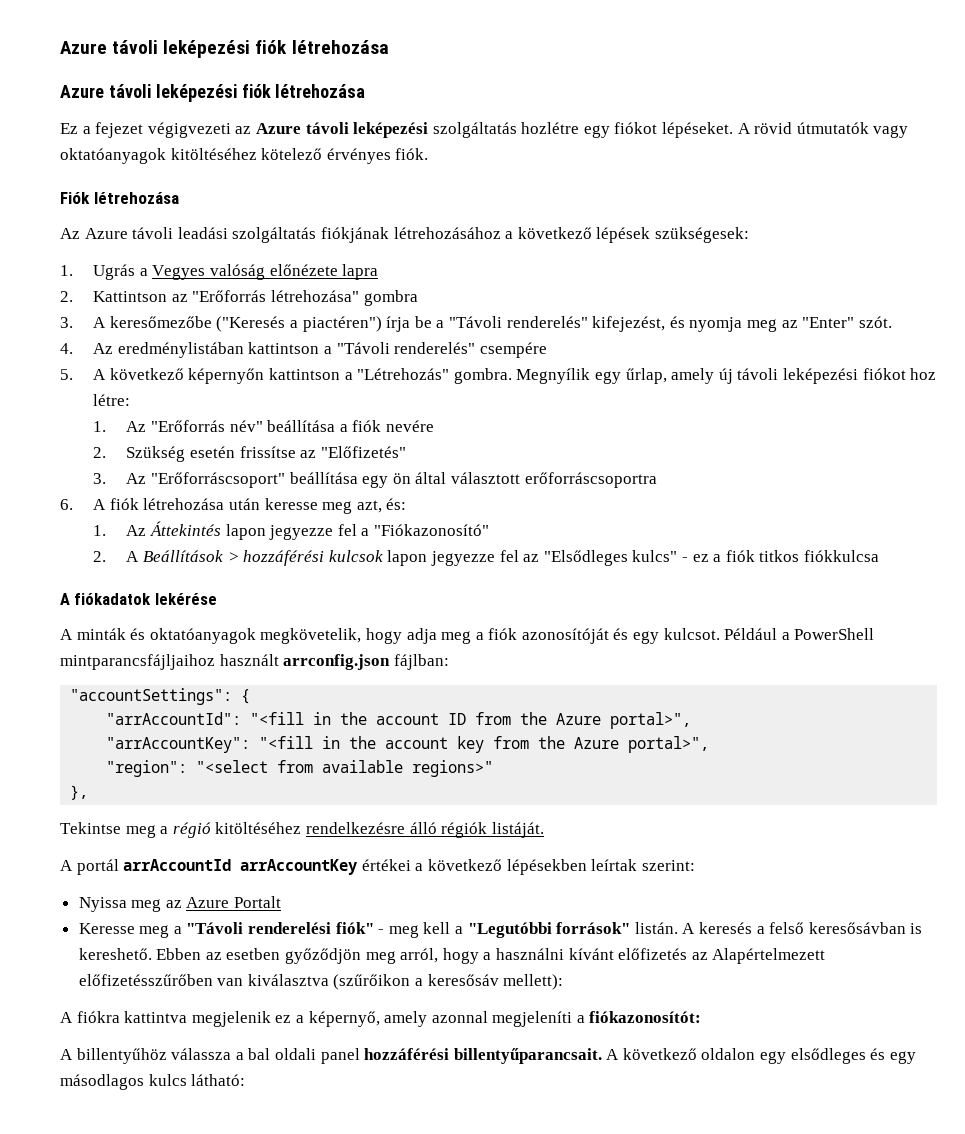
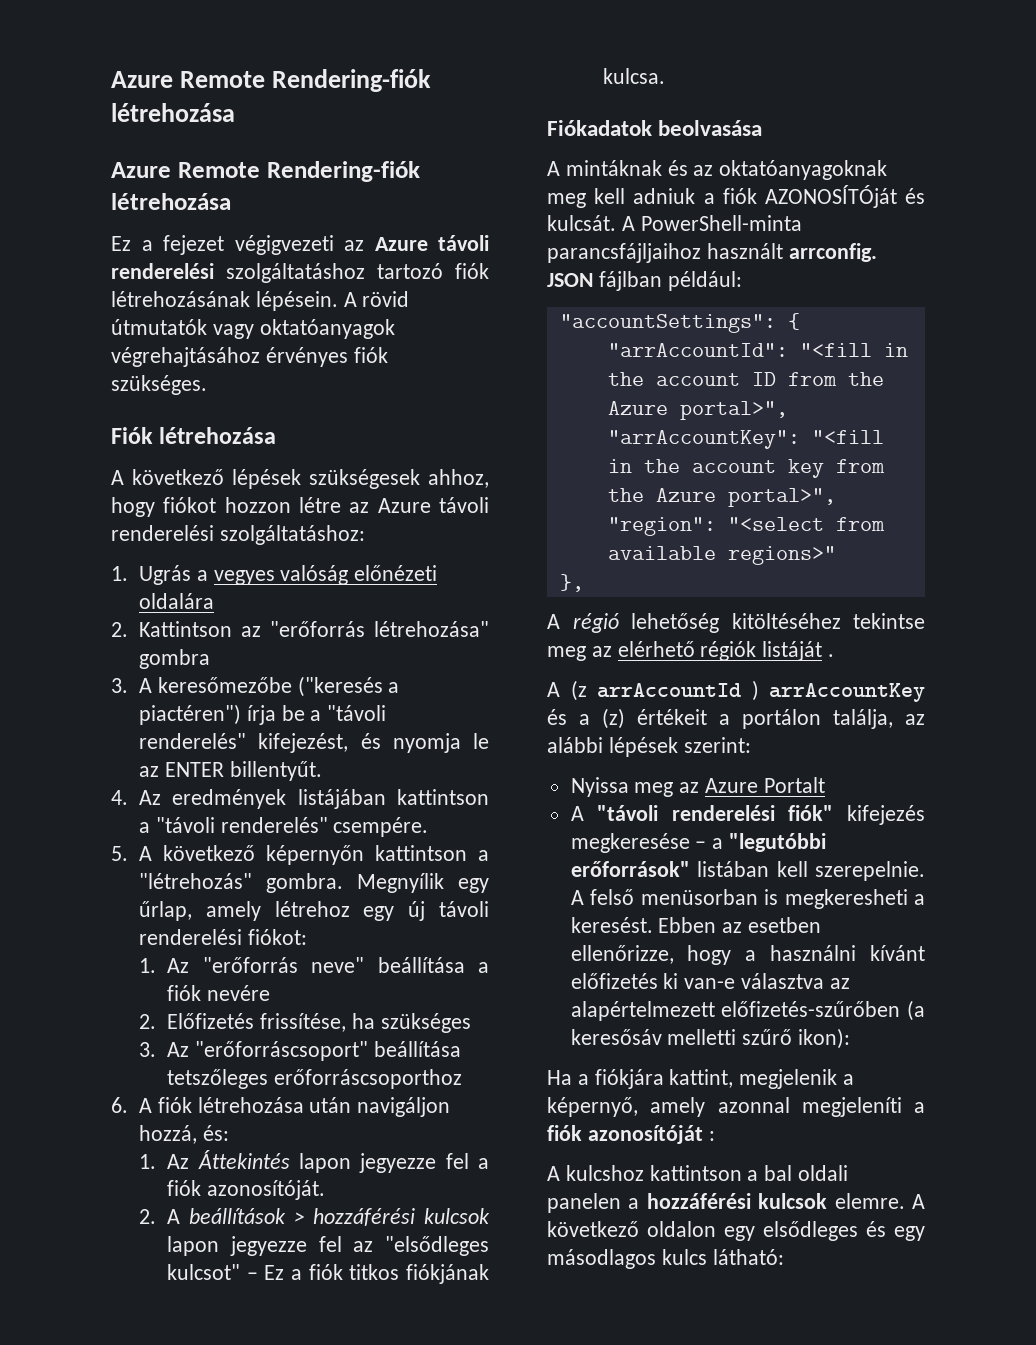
[60,40,288,58] Azure távoli leképezési fiók -> [111,69,432,92] Azure Remote Rendering-fiók
[108,84,271,102] távoli leképezési fiók -> [177,161,420,182] Remote Rendering-fiók
[353,122,734,138] leképezési szolgáltatás hozlétre egy fiókot lépéseket. -> [111,263,489,283] [111,291,338,311] renderelési szolgáltatáshoz tartozó fiók létrehozásának lépésein.
[170,148,429,164] [60,192,179,204] [60,227,749,243] kitöltéséhez kötelező érvényes fiók. // Fiók létrehozása // Az Azure távoli leadási szolgáltatás fiókjának létrehozásához a következő lépések szükségesek: -> [111,347,388,367] [111,375,207,395] [111,427,277,444] [111,469,489,489] [111,497,489,517] [111,525,365,545] végrehajtásához érvényes fiók szükséges. // Fiók létrehozása // A következő lépések szükségesek ahhoz, hogy fiókot hozzon létre az Azure távoli renderelési szolgáltatáshoz:
[152,264,379,280] Vegyes valóság előnézete lapra -> [213,565,438,585] [139,593,215,609] vegyes valóság előnézeti oldalára
[192,290,267,302] "Erőforrás -> [270,621,366,637] "erőforrás
[216,316,286,332] ("Keresés -> [297,676,383,697] ("keresés
[448,316,502,328] "Távoli -> [327,705,387,721] "távoli
[746,316,892,332] [60,342,547,358] meg az "Enter" szót. // 4. Az eredménylistában kattintson a "Távoli renderelés" csempére -> [472,733,489,749] [139,761,322,781] [111,789,489,809] [139,817,429,837] le az ENTER billentyűt. // 4. Az eredmények listájában kattintson a "távoli renderelés" csempére.
[357,368,450,380] "Létrehozás" -> [139,873,253,889] "létrehozás"
[718,368,937,384] [93,394,131,406] [93,420,263,432] új távoli leképezési fiókot hoz létre: // 1. Az "Erőforrás név" -> [274,901,489,921] [139,929,307,945] [139,957,365,973] létrehoz egy új távoli renderelési fiókot: // 1. Az "erőforrás neve"
[126,446,406,462] [93,472,657,488] Szükség esetén frissítse az "Előfizetés" // 3. Az "Erőforráscsoport" beállítása egy ön által választott erőforráscsoportra -> [167,1013,471,1033] [139,1041,461,1061] [167,1069,462,1089] Előfizetés frissítése, ha szükséges // 3. Az "erőforráscsoport" beállítása tetszőleges erőforráscsoporthoz
[264,498,382,514] keresse meg azt, -> [357,1097,451,1117] [139,1125,198,1144] navigáljon hozzá,
[374,524,490,536] "Fiókazonosító" -> [167,1180,325,1200] fiók azonosítóját.
[143,550,224,562] Beállítások -> [188,1208,286,1224] beállítások
[543,550,879,566] [60,593,217,605] [60,628,875,644] [60,654,449,670] "Elsődleges kulcs" - ez a fiók titkos fiókkulcsa // A fiókadatok lekérése // A minták és oktatóanyagok megkövetelik, hogy adja meg a fiók azonosítóját és egy kulcsot. Például a PowerShell mintparancsfájljaihoz használt arrconfig.json fájlban: -> [384,1236,489,1256] [167,1264,490,1284] [603,68,666,84] [547,120,763,136] [547,160,888,180] [547,185,925,208] [547,215,802,231] [547,243,877,263] [547,271,742,291] "elsődleges kulcsot" – Ez a fiók titkos fiókjának kulcsa. // Fiókadatok beolvasása // A mintáknak és az oktatóanyagoknak meg kell adniuk a fiók AZONOSÍTÓját és kulcsát. A PowerShell-minta parancsfájljaihoz használt arrconfig. JSON fájlban például:
[60,822,544,838] [60,859,638,875] Tekintse meg a régió kitöltéséhez rendelkezésre álló régiók listáját. // A portál arrAccountId arrAccountKey értékei a következő lépésekben leírtak -> [547,613,925,633] [547,641,835,661] [547,680,925,702] [547,708,925,729] [547,737,678,757] A régió lehetőség kitöltéséhez tekintse meg az elérhető régiók listáját . // A (z arrAccountId ) arrAccountKey és a (z) értékeit a portálon találja, az alábbi lépések
[78,922,923,938] [78,948,439,964] Keresse meg a "Távoli renderelési fiók" - meg kell a "Legutóbbi források" listán. A keresés a felső keresősávban is kereshető. Ebben az esetben győződjön meg arról, -> [570,805,925,825] [570,833,827,853] [570,861,925,881] [570,889,925,909] [570,917,822,933] [570,945,674,964] A "távoli renderelési fiók" kifejezés megkeresése – a "legutóbbi erőforrások" listában kell szerepelnie. A felső menüsorban is megkeresheti a keresést. Ebben az esetben ellenőrizze,
[691,948,826,964] [78,974,564,990] [60,1011,292,1027] az Alapértelmezett előfizetésszűrőben van kiválasztva (szűrőikon a keresősáv mellett): // A fiókra kattintva megjelenik ez -> [663,973,850,989] [570,1000,925,1021] [570,1028,851,1049] [547,1069,838,1089] ki van-e választva az alapértelmezett előfizetés-szűrőben (a keresősáv melletti szűrő ikon): // Ha a fiókjára kattint, megjelenik
[589,1011,702,1023] [60,1048,232,1064] fiókazonosítót: // A billentyűhöz válassza -> [547,1125,715,1144] [547,1165,742,1181] fiók azonosítóját : // A kulcshoz kattintson
[320,1048,602,1064] panel hozzáférési billentyűparancsait. -> [547,1193,905,1213] panelen a hozzáférési kulcsok elemre.

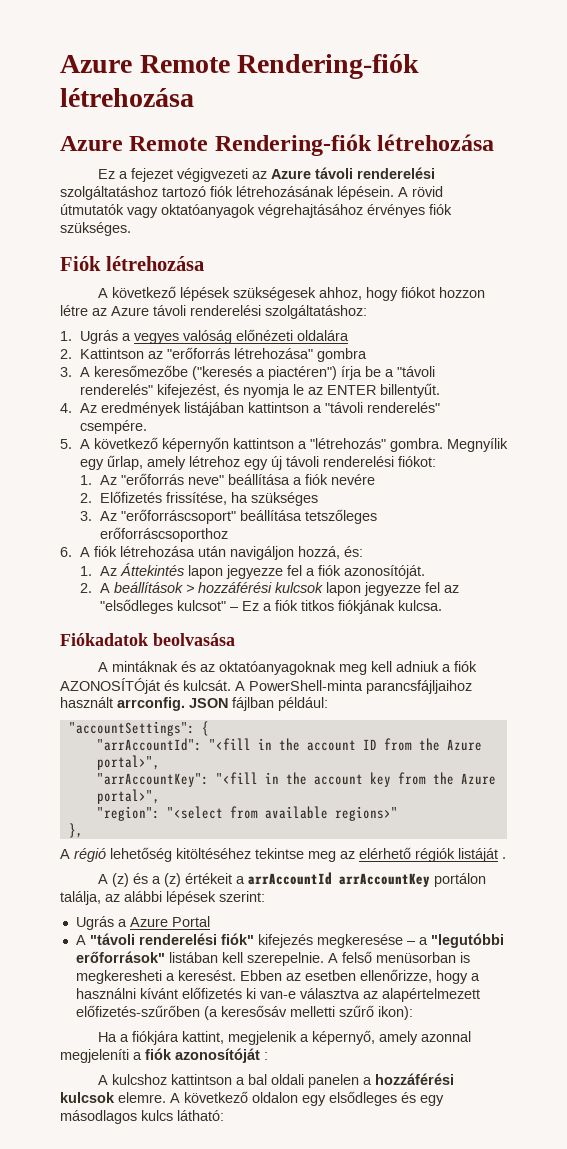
[570,680,925,702] (z arrAccountId ) arrAccountKey -> [111,873,129,887] (z)
(730, 719) none -> [247,872,430,887] arrAccountId arrAccountKey
[570,777,825,797] Nyissa meg az Azure Portalt -> [75,916,210,930] Ugrás a Azure Portal

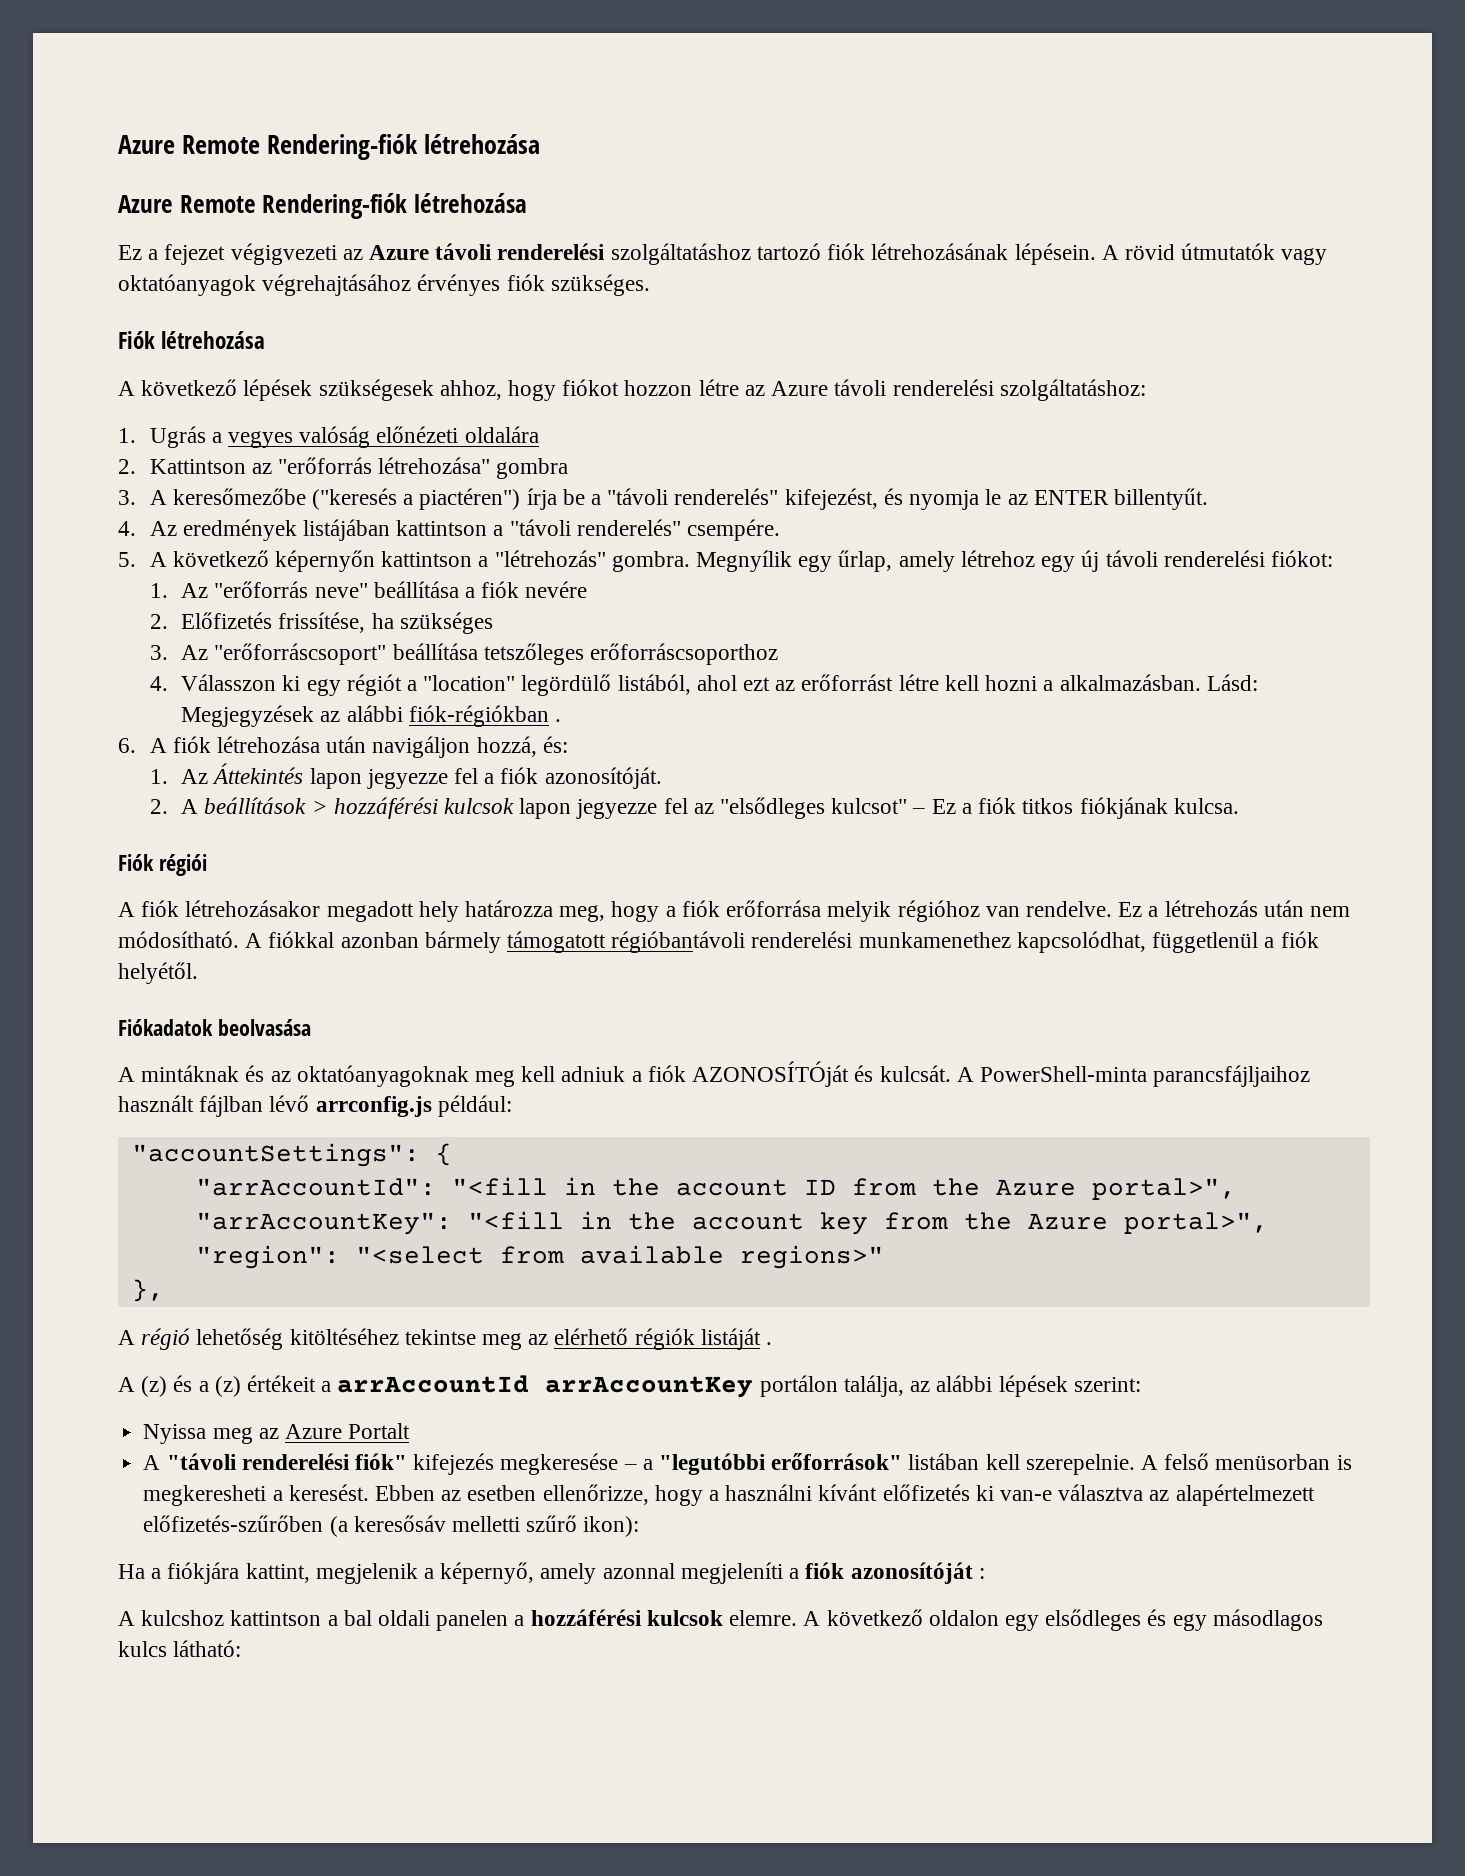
(228, 534) none -> [149,674,1258,696] [181,705,561,727] // 4. Válasszon ki egy régiót a "location" legördülő listából, ahol ezt az erőforrást létre kell hozni a alkalmazásban. Lásd: Megjegyzések az alábbi fiók-régiókban .
(442, 605) none -> [118,854,207,876] [118,900,1350,922] [118,931,1319,953] [118,962,198,984] // Fiók régiói // A fiók létrehozásakor megadott hely határozza meg, hogy a fiók erőforrása melyik régióhoz van rendelve. Ez a létrehozás után nem módosítható. A fiókkal azonban bármely támogatott régióbantávoli renderelési munkamenethez kapcsolódhat, függetlenül a fiók helyétől.
[117,697,274,711] arrconfig. JSON fájlban -> [199,1095,432,1117] fájlban lévő arrconfig.js
[75,916,210,930] Ugrás a Azure Portal -> [143,1423,411,1444] Nyissa meg az Azure Portalt

